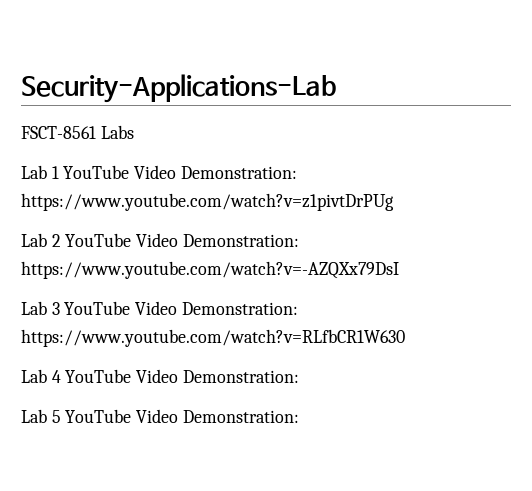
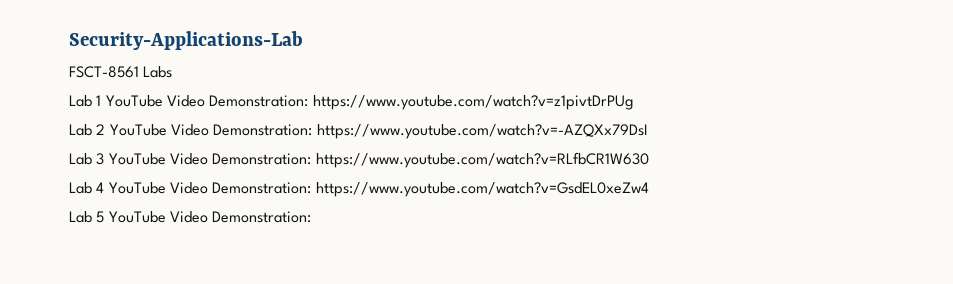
(299, 376) none -> [315,182,649,197] https://www.youtube.com/watch?v=GsdEL0xeZw4

